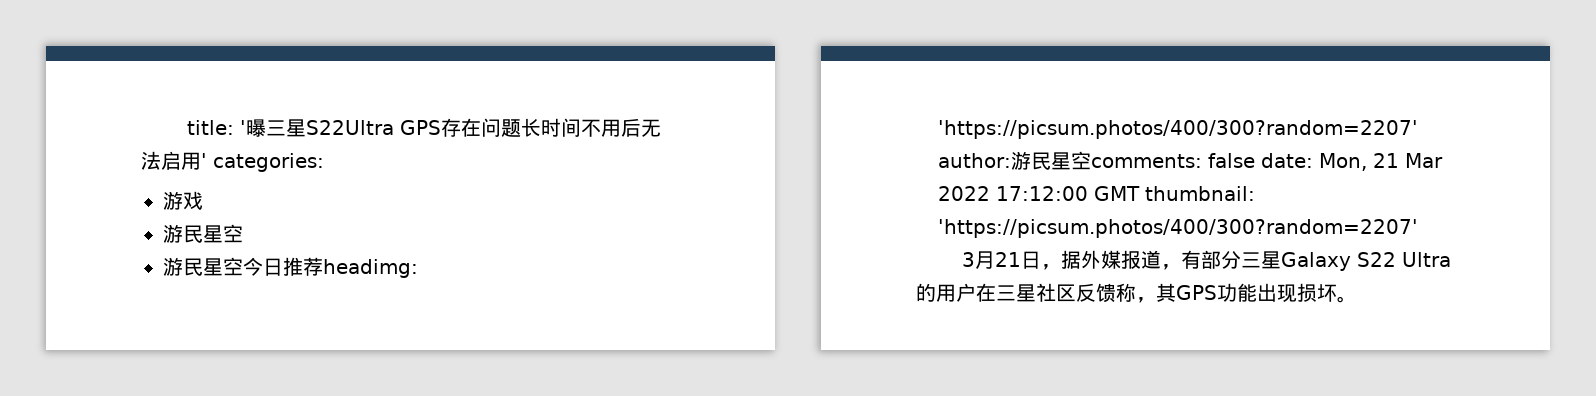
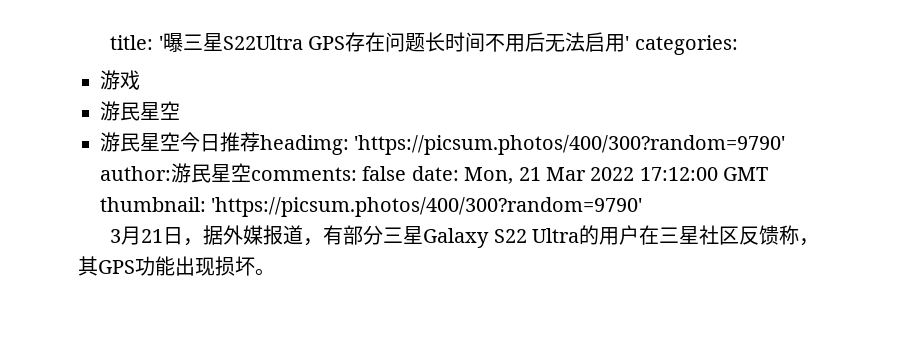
[938,120,1418,139] 'https://picsum.photos/400/300?random=2207' -> [354,135,786,155] 'https://picsum.photos/400/300?random=9790'
[938,219,1418,238] 'https://picsum.photos/400/300?random=2207' -> [211,197,643,217] 'https://picsum.photos/400/300?random=9790'

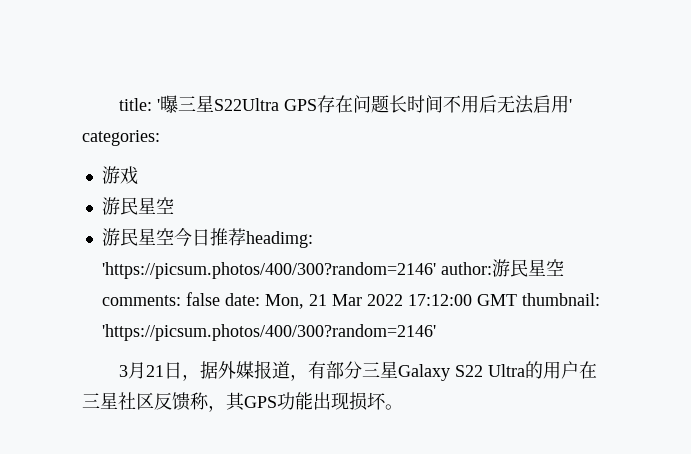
[354,135,786,155] 'https://picsum.photos/400/300?random=9790' -> [101,262,436,279] 'https://picsum.photos/400/300?random=2146'
[211,197,643,217] 'https://picsum.photos/400/300?random=9790' -> [101,324,436,341] 'https://picsum.photos/400/300?random=2146'

